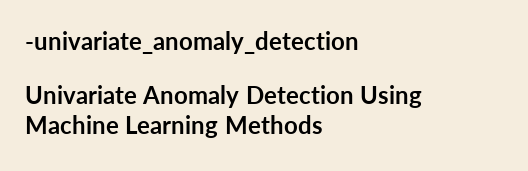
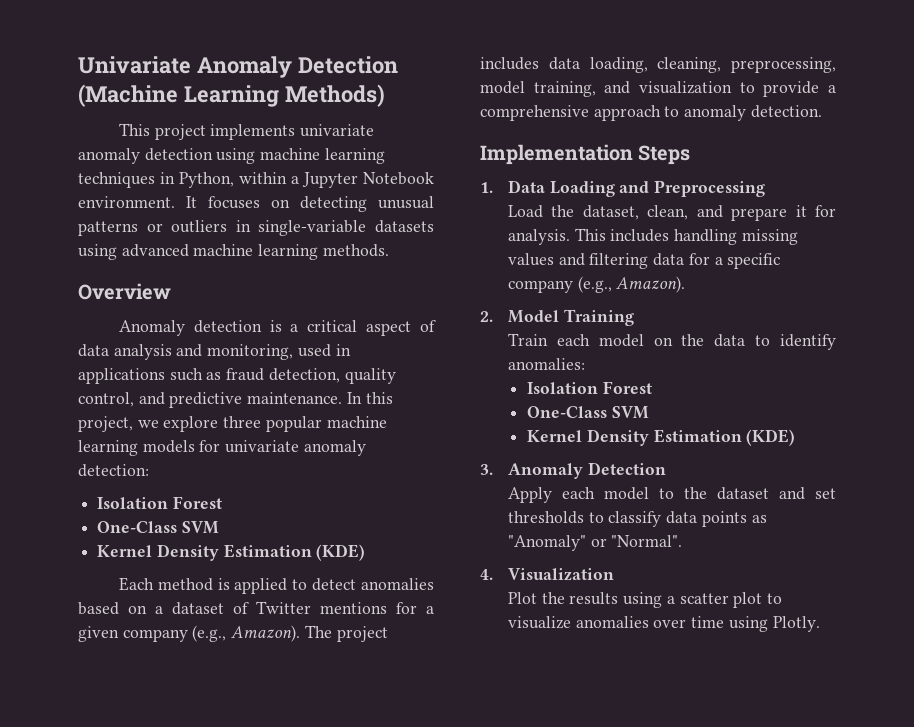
[25,31,359,54] -univariate_anomaly_detection // -> (78, 65) none
[360,85,423,108] [25,115,323,138] Using Machine Learning Methods -> [78,84,385,107] [118,123,374,140] [78,148,385,164] [78,172,434,188] [78,196,434,212] [78,220,434,236] [78,244,389,260] [78,283,171,300] [118,320,436,336] [78,344,351,360] [78,368,396,384] [78,392,393,408] [78,416,387,432] [78,440,366,456] [78,464,149,477] [97,496,222,509] [97,521,219,534] [97,544,366,561] [118,577,434,594] [78,601,434,615] [78,625,388,642] [480,57,836,73] [480,81,836,97] [480,105,822,121] [480,144,691,165] [480,180,766,197] [507,205,836,221] [507,228,798,245] [507,253,781,269] [507,276,686,293] [480,309,634,326] [507,333,836,350] [507,358,585,370] [527,381,652,394] [527,406,649,419] [527,429,796,446] [480,462,666,479] [507,487,836,503] [507,511,767,527] [507,535,683,551] [480,568,614,581] [507,592,783,608] [507,616,820,632] (Machine Learning Methods) // This project implements univariate anomaly detection using machine learning techniques in Python, within a Jupyter Notebook environment. It focuses on detecting unusual patterns or outliers in single-variable datasets using advanced machine learning methods. // Overview // Anomaly detection is a critical aspect of data analysis and monitoring, used in applications such as fraud detection, quality control, and predictive maintenance. In this project, we explore three popular machine learning models for univariate anomaly detection: // Isolation Forest // One-Class SVM // Kernel Density Estimation (KDE) // Each method is applied to detect anomalies based on a dataset of Twitter mentions for a given company (e.g., Amazon). The project includes data loading, cleaning, preprocessing, model training, and visualization to provide a comprehensive approach to anomaly detection. // Implementation Steps // 1. Data Loading and Preprocessing // Load the dataset, clean, and prepare it for analysis. This includes handling missing values and filtering data for a specific company (e.g., Amazon). // 2. Model Training // Train each model on the data to identify anomalies: // Isolation Forest // One-Class SVM // Kernel Density Estimation (KDE) // 3. Anomaly Detection // Apply each model to the dataset and set thresholds to classify data points as "Anomaly" or "Normal". // 4. Visualization // Plot the results using a scatter plot to visualize anomalies over time using Plotly.

